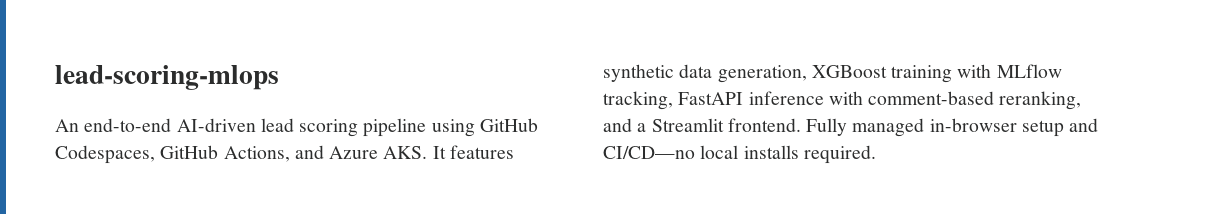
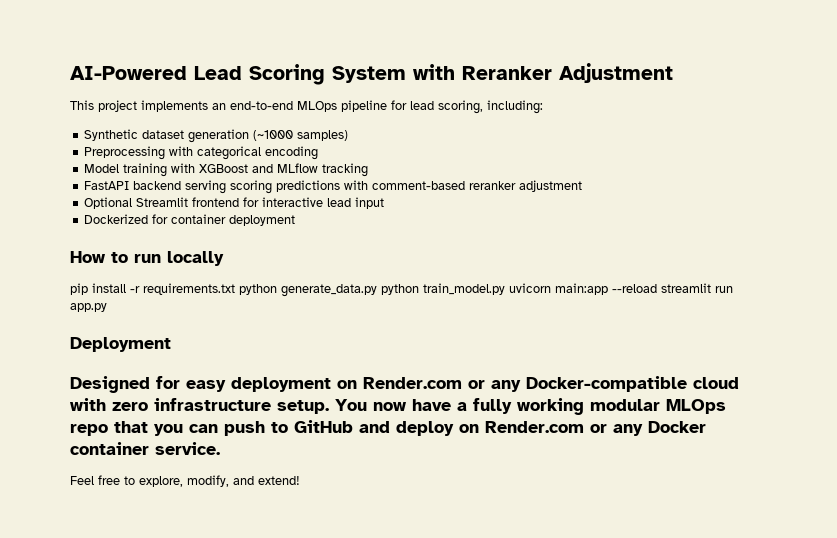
[55,65,279,90] [55,118,538,137] [55,145,514,164] [603,64,1062,83] [603,91,1082,110] [603,118,1099,137] [603,145,876,164] lead-scoring-mlops // An end-to-end AI-driven lead scoring pipeline using GitHub Codespaces, GitHub Actions, and Azure AKS. It features synthetic data generation, XGBoost training with MLflow tracking, FastAPI inference with comment-based reranking, and a Streamlit frontend. Fully managed in-browser setup and CI/CD—no local installs required. -> [70,63,673,85] [70,100,543,114] [84,129,349,143] [84,146,319,160] [84,163,369,177] [84,180,583,194] [84,197,385,209] [84,214,296,226] [70,251,224,266] [70,283,733,297] [70,303,107,312] [70,337,171,352] [70,376,739,393] [70,398,726,415] [70,420,706,436] [70,442,220,455] [70,475,300,487] AI-Powered Lead Scoring System with Reranker Adjustment // This project implements an end-to-end MLOps pipeline for lead scoring, including: // Synthetic dataset generation (~1000 samples) // Preprocessing with categorical encoding // Model training with XGBoost and MLflow tracking // FastAPI backend serving scoring predictions with comment-based reranker adjustment // Optional Streamlit frontend for interactive lead input // Dockerized for container deployment // How to run locally // pip install -r requirements.txt python generate_data.py python train_model.py uvicorn main:app --reload streamlit run app.py // Deployment // Designed for easy deployment on Render.com or any Docker-compatible cloud with zero infrastructure setup. You now have a fully working modular MLOps repo that you can push to GitHub and deploy on Render.com or any Docker container service. // Feel free to explore, modify, and extend!

